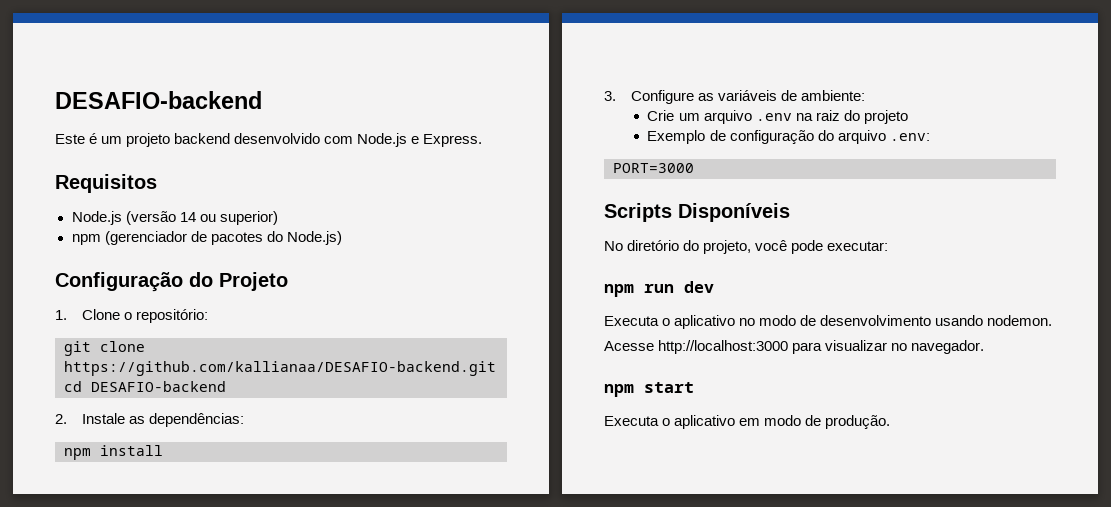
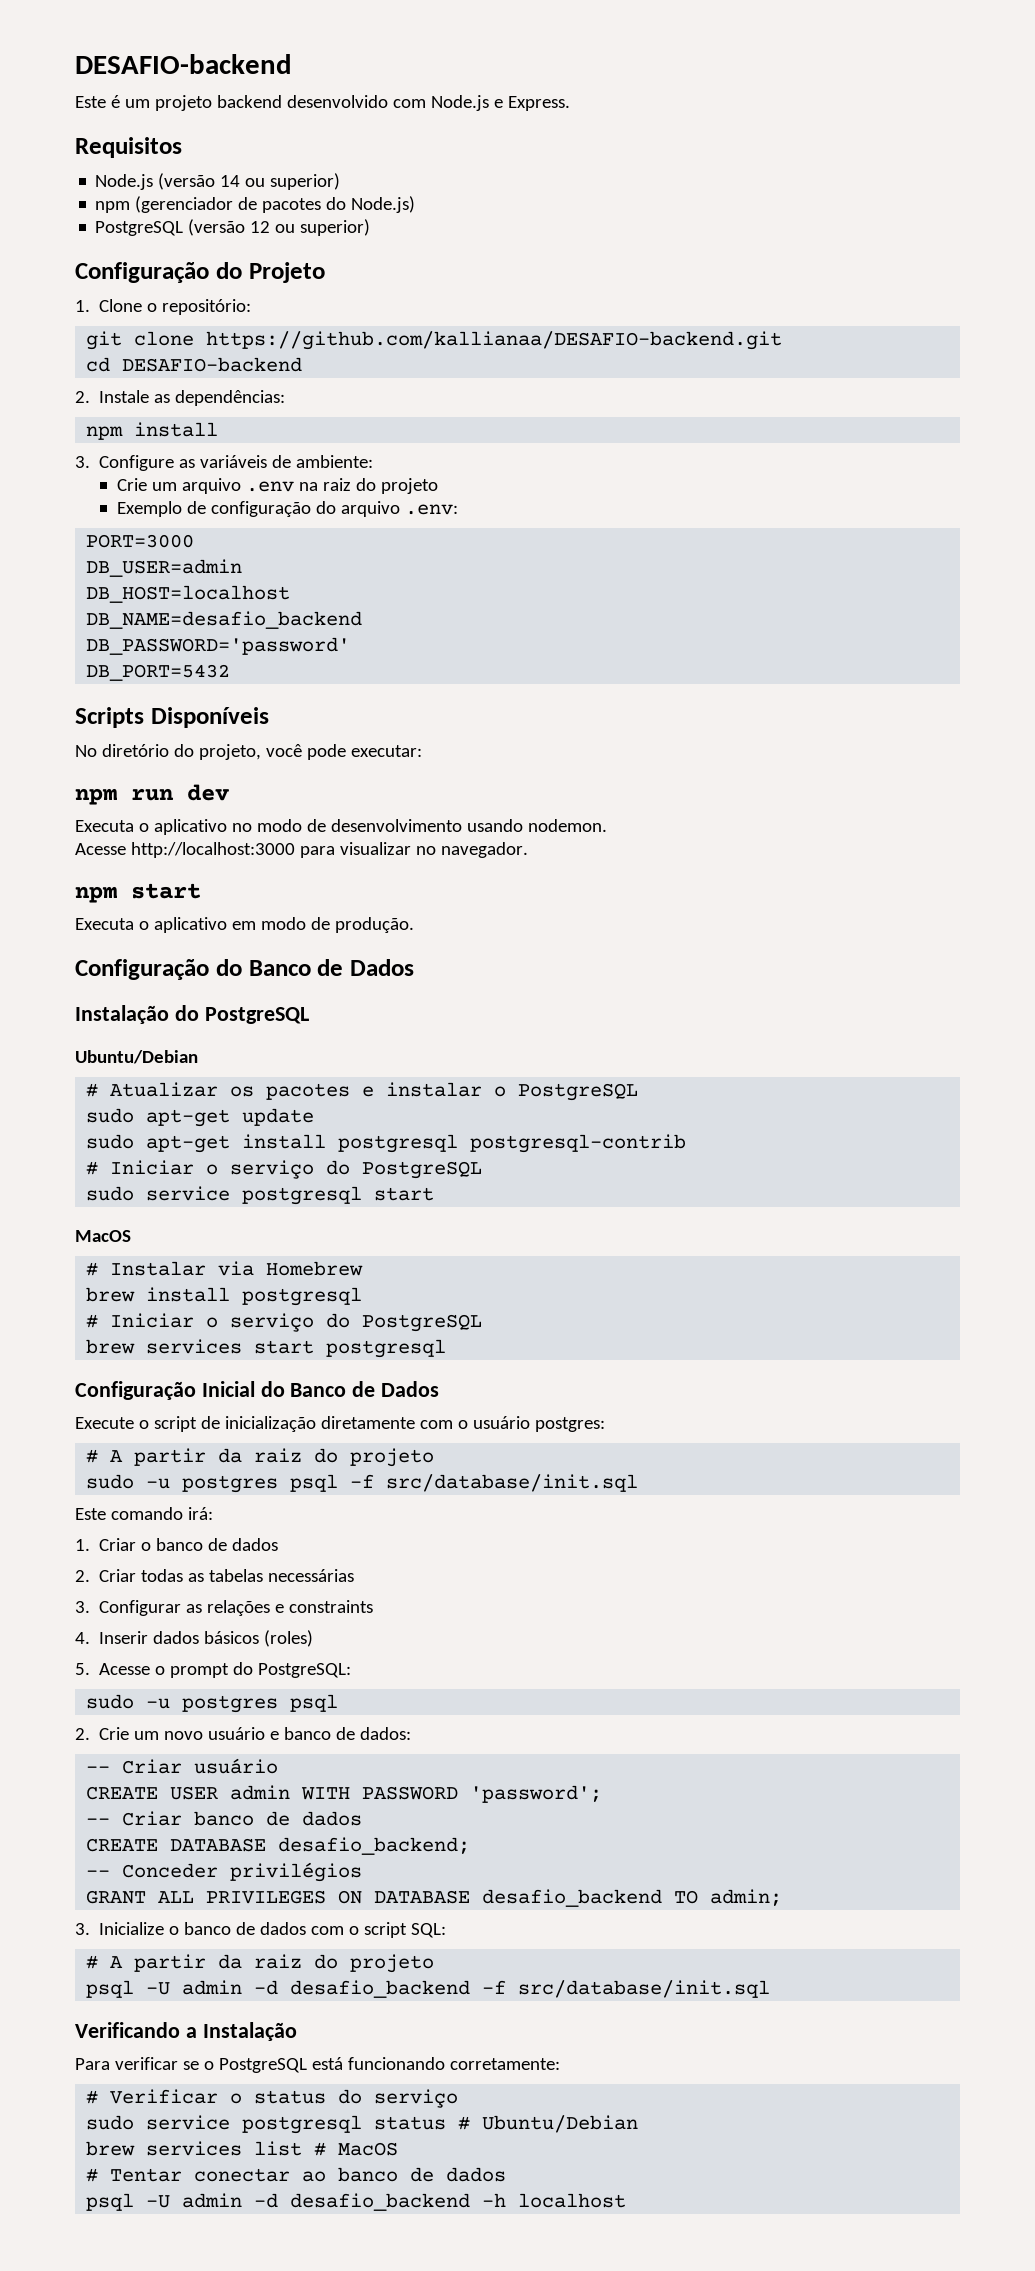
(342, 238) none -> [95,219,371,236] // PostgreSQL (versão 12 ou superior)
(694, 168) none -> [86,559,243,577] [86,585,291,603] [86,611,363,629] [86,637,351,655] [86,664,231,681] // DB_USER=admin // DB_HOST=localhost // DB_NAME=desafio_backend // DB_PASSWORD='password' // DB_PORT=5432
(891, 422) none -> [75,959,414,980] [75,1005,309,1024] [75,1050,198,1064] [86,1082,639,1101] [86,1108,315,1127] [86,1134,687,1153] [86,1160,483,1179] [86,1186,435,1205] [75,1230,131,1242] [86,1261,364,1276] [86,1287,363,1306] [86,1313,483,1332] [86,1339,447,1358] [75,1381,440,1400] [75,1416,605,1432] [86,1448,435,1467] [86,1474,639,1493] [75,1507,213,1520] [75,1538,279,1551] [75,1569,355,1582] [75,1600,374,1616] [75,1630,314,1647] [75,1662,352,1678] [86,1694,339,1713] [75,1727,412,1740] [86,1758,279,1774] [86,1785,603,1803] [86,1811,363,1826] [86,1837,471,1855] [86,1862,363,1882] [86,1889,783,1907] [75,1922,447,1938] [86,1954,435,1973] [86,1980,771,1998] [75,2022,297,2041] [75,2057,560,2073] [86,2089,459,2108] [86,2115,639,2134] [86,2141,399,2156] [86,2167,507,2182] [86,2193,627,2211] // Configuração do Banco de Dados // Instalação do PostgreSQL // Ubuntu/Debian // # Atualizar os pacotes e instalar o PostgreSQL // sudo apt-get update // sudo apt-get install postgresql postgresql-contrib // # Iniciar o serviço do PostgreSQL // sudo service postgresql start // MacOS // # Instalar via Homebrew // brew install postgresql // # Iniciar o serviço do PostgreSQL // brew services start postgresql // Configuração Inicial do Banco de Dados // Execute o script de inicialização diretamente com o usuário postgres: // # A partir da raiz do projeto // sudo -u postgres psql -f src/database/init.sql // Este comando irá: // 1. Criar o banco de dados // 2. Criar todas as tabelas necessárias // 3. Configurar as relações e constraints // 4. Inserir dados básicos (roles) // 5. Acesse o prompt do PostgreSQL: // sudo -u postgres psql // 2. Crie um novo usuário e banco de dados: // -- Criar usuário // CREATE USER admin WITH PASSWORD 'password'; // -- Criar banco de dados // CREATE DATABASE desafio_backend; // -- Conceder privilégios // GRANT ALL PRIVILEGES ON DATABASE desafio_backend TO admin; // 3. Inicialize o banco de dados com o script SQL: // # A partir da raiz do projeto // psql -U admin -d desafio_backend -f src/database/init.sql // Verificando a Instalação // Para verificar se o PostgreSQL está funcionando corretamente: // # Verificar o status do serviço // sudo service postgresql status # Ubuntu/Debian // brew services list # MacOS // # Tentar conectar ao banco de dados // psql -U admin -d desafio_backend -h localhost

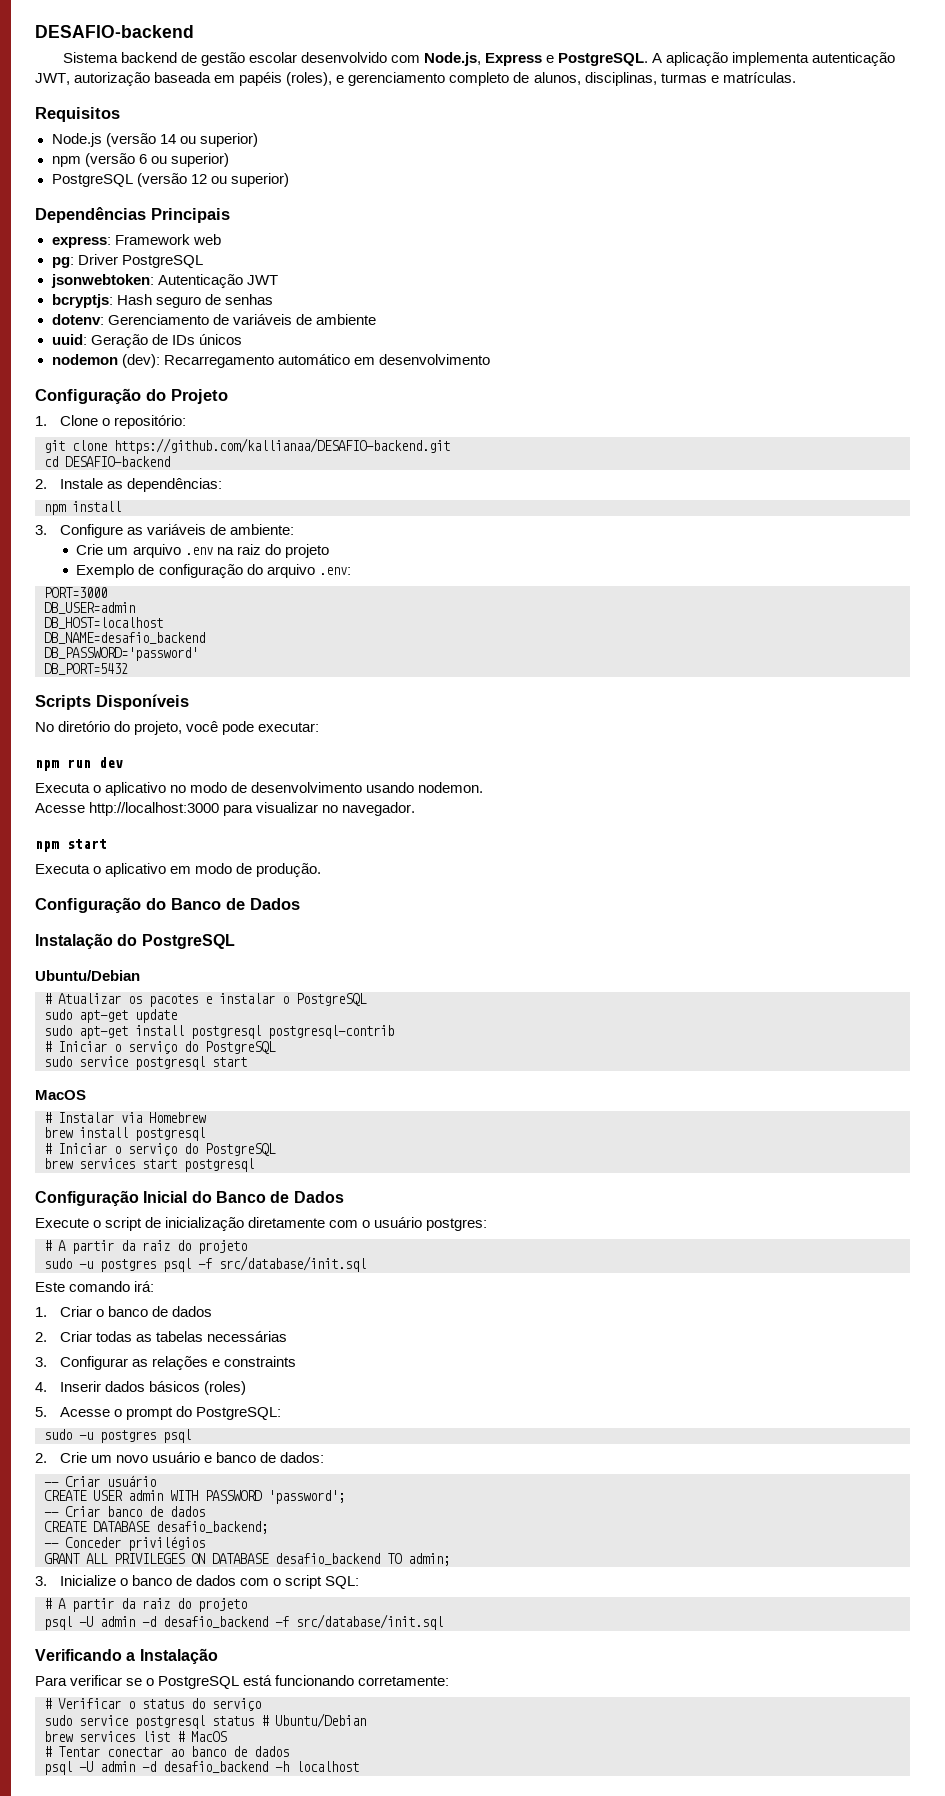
[75,54,292,74] [75,95,570,111] DESAFIO-backend // Este é um projeto backend desenvolvido com Node.js e Express. -> [35,25,194,38] [62,52,896,66] [35,72,796,86] DESAFIO-backend // Sistema backend de gestão escolar desenvolvido com Node.js, Express e PostgreSQL. A aplicação implementa autenticação JWT, autorização baseada em papéis (roles), e gerenciamento completo de alunos, disciplinas, turmas e matrículas.
[135,196,416,213] (gerenciador de pacotes do Node.js) -> [84,153,229,167] (versão 6 ou superior)
(371, 227) none -> [35,207,230,223] [51,234,221,248] [51,254,203,268] [50,274,278,288] [51,294,273,308] [51,314,376,325] [51,334,242,348] [51,354,490,368] // Dependências Principais // express: Framework web // pg: Driver PostgreSQL // jsonwebtoken: Autenticação JWT // bcryptjs: Hash seguro de senhas // dotenv: Gerenciamento de variáveis de ambiente // uuid: Geração de IDs únicos // nodemon (dev): Recarregamento automático em desenvolvimento

